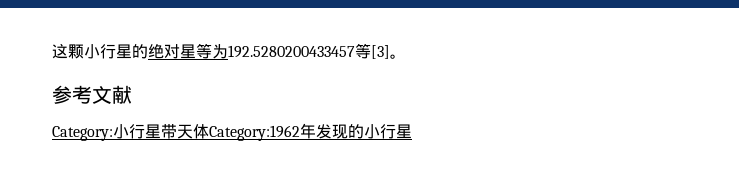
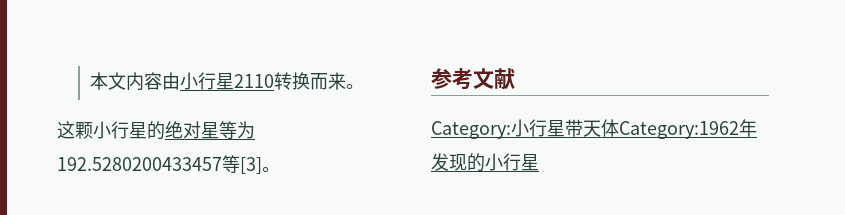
(52, 51) none -> [90,72,365,91] 本文内容由小行星2110转换而来。 //

